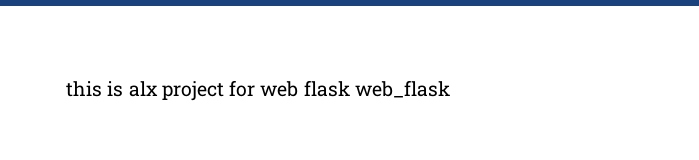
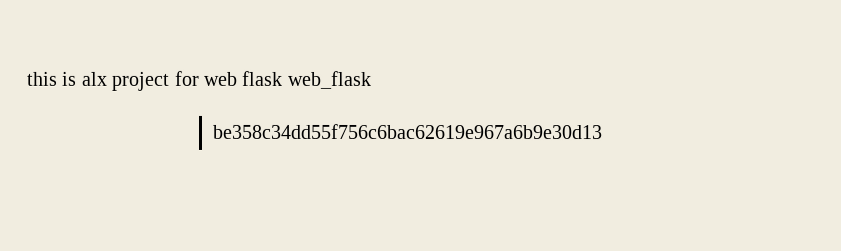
(450, 89) none -> [212,123,604,140] // be358c34dd55f756c6bac62619e967a6b9e30d13

